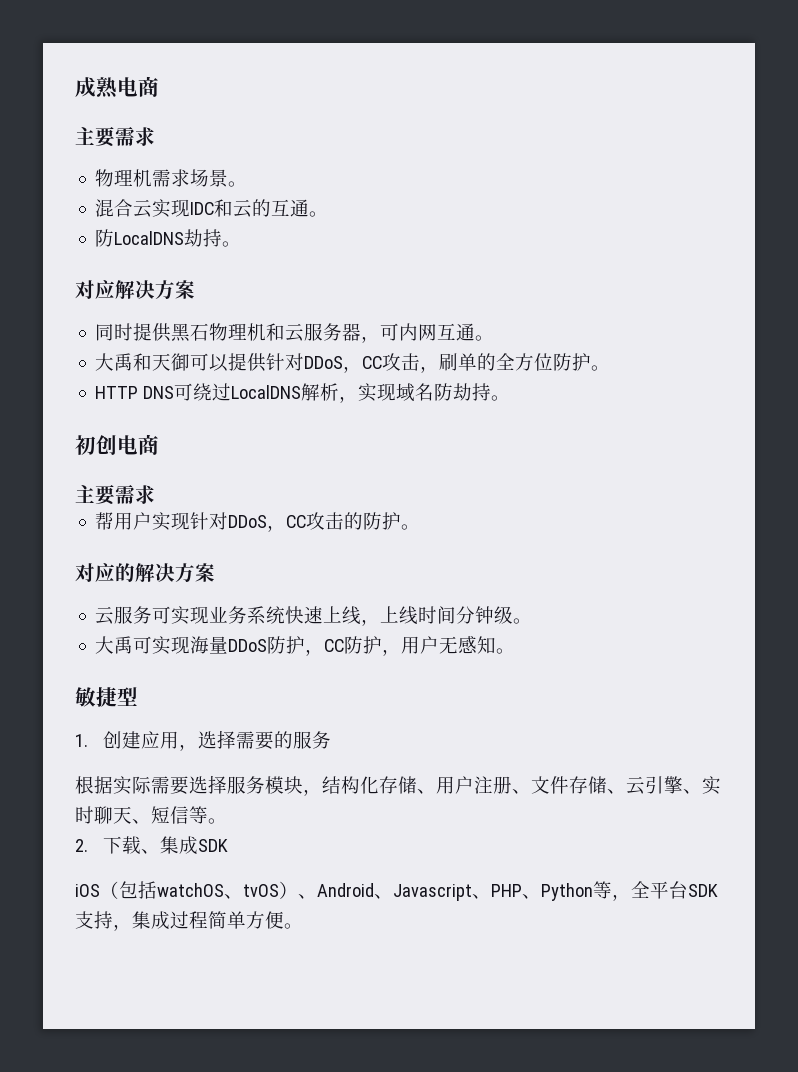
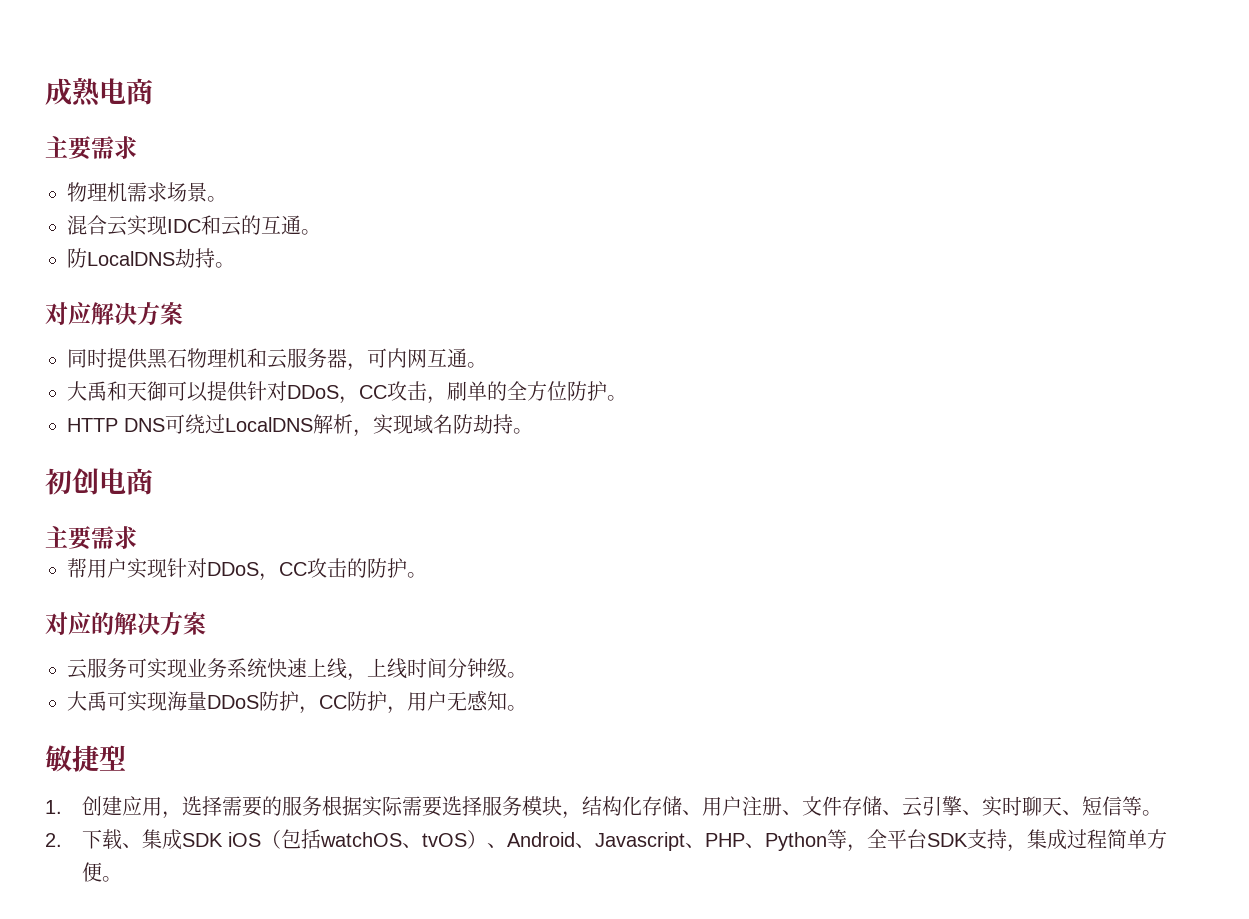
(331, 740) // -> (323, 806) none
(228, 845) // -> (224, 840) none

